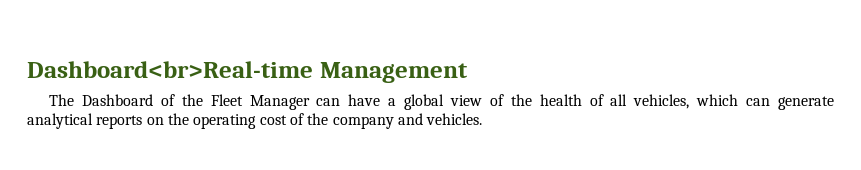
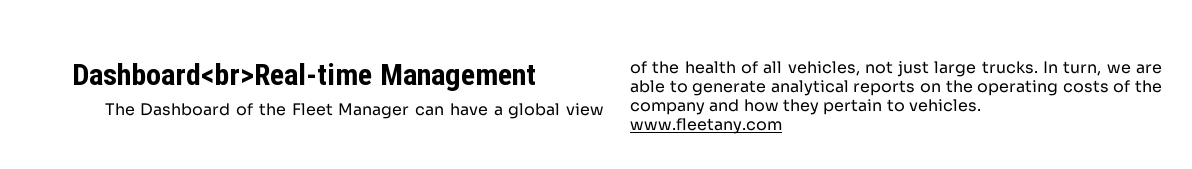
[696,94,771,106] which can -> [864,61,1162,77] [630,80,688,93] not just large trucks. In turn, we are able to
[259,115,287,125] cost -> [1062,80,1109,93] costs
(423, 119) none -> [743,99,905,115] how they pertain to
(483, 119) none -> [630,118,782,134] // www.fleetany.com

